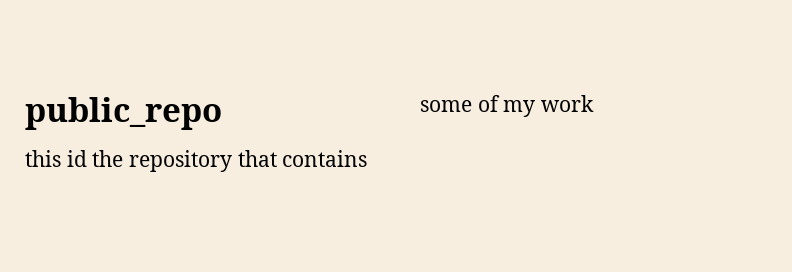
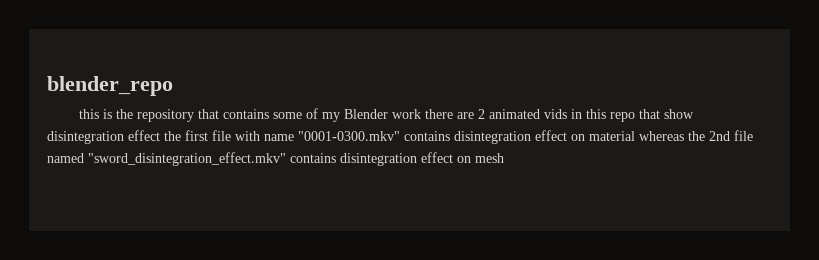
[25,97,222,130] [25,150,87,167] public_repo // this id -> [47,76,173,96] [79,109,113,119] blender_repo // this is
[541,95,595,112] work -> [344,109,695,122] [47,130,753,144] [47,152,504,166] Blender work there are 2 animated vids in this repo that show disintegration effect the first file with name "0001-0300.mkv" contains disintegration effect on material whereas the 2nd file named "sword_disintegration_effect.mkv" contains disintegration effect on mesh

